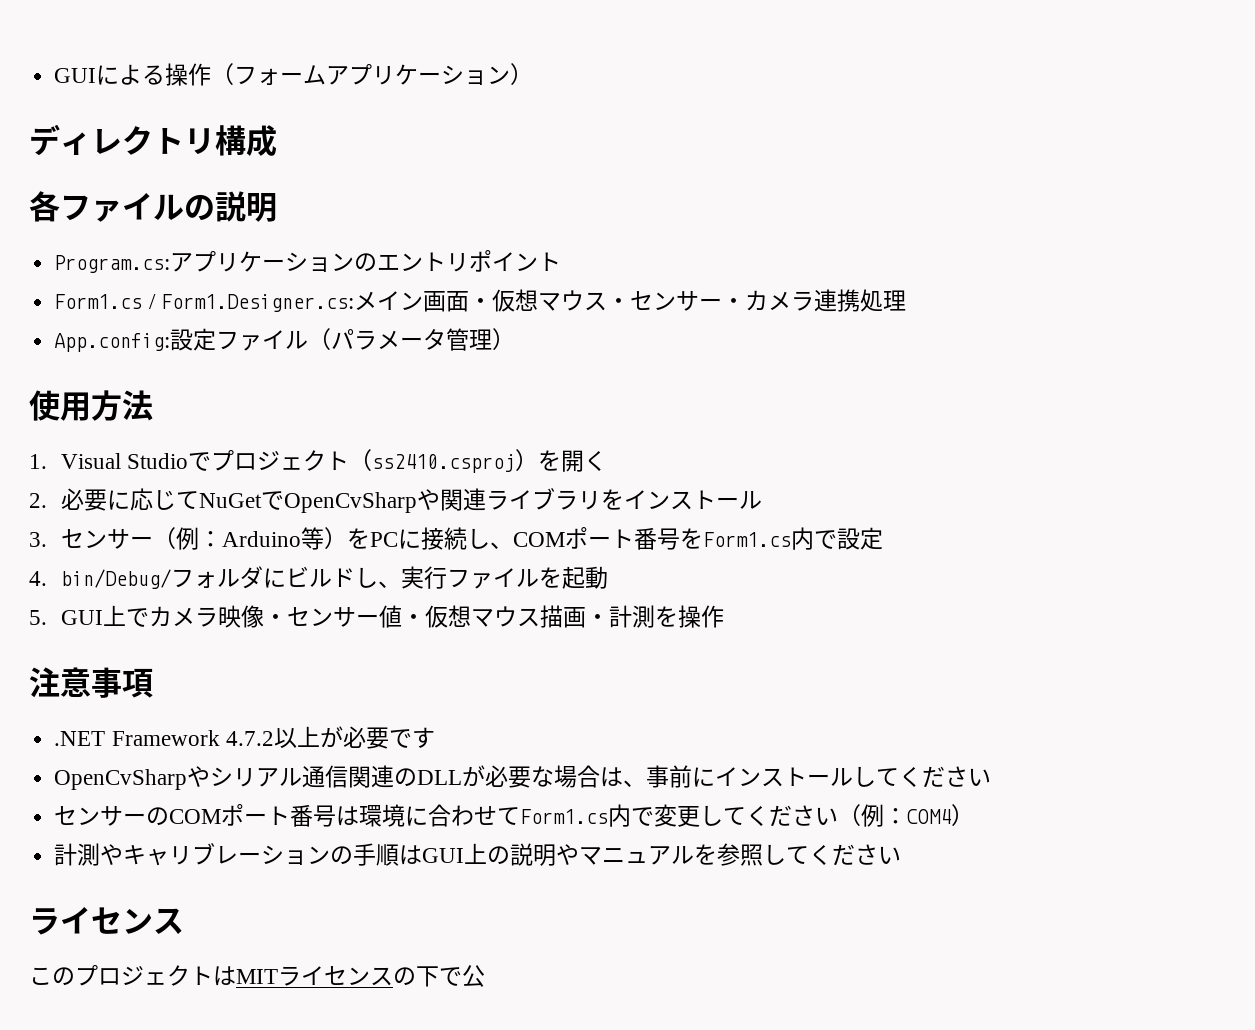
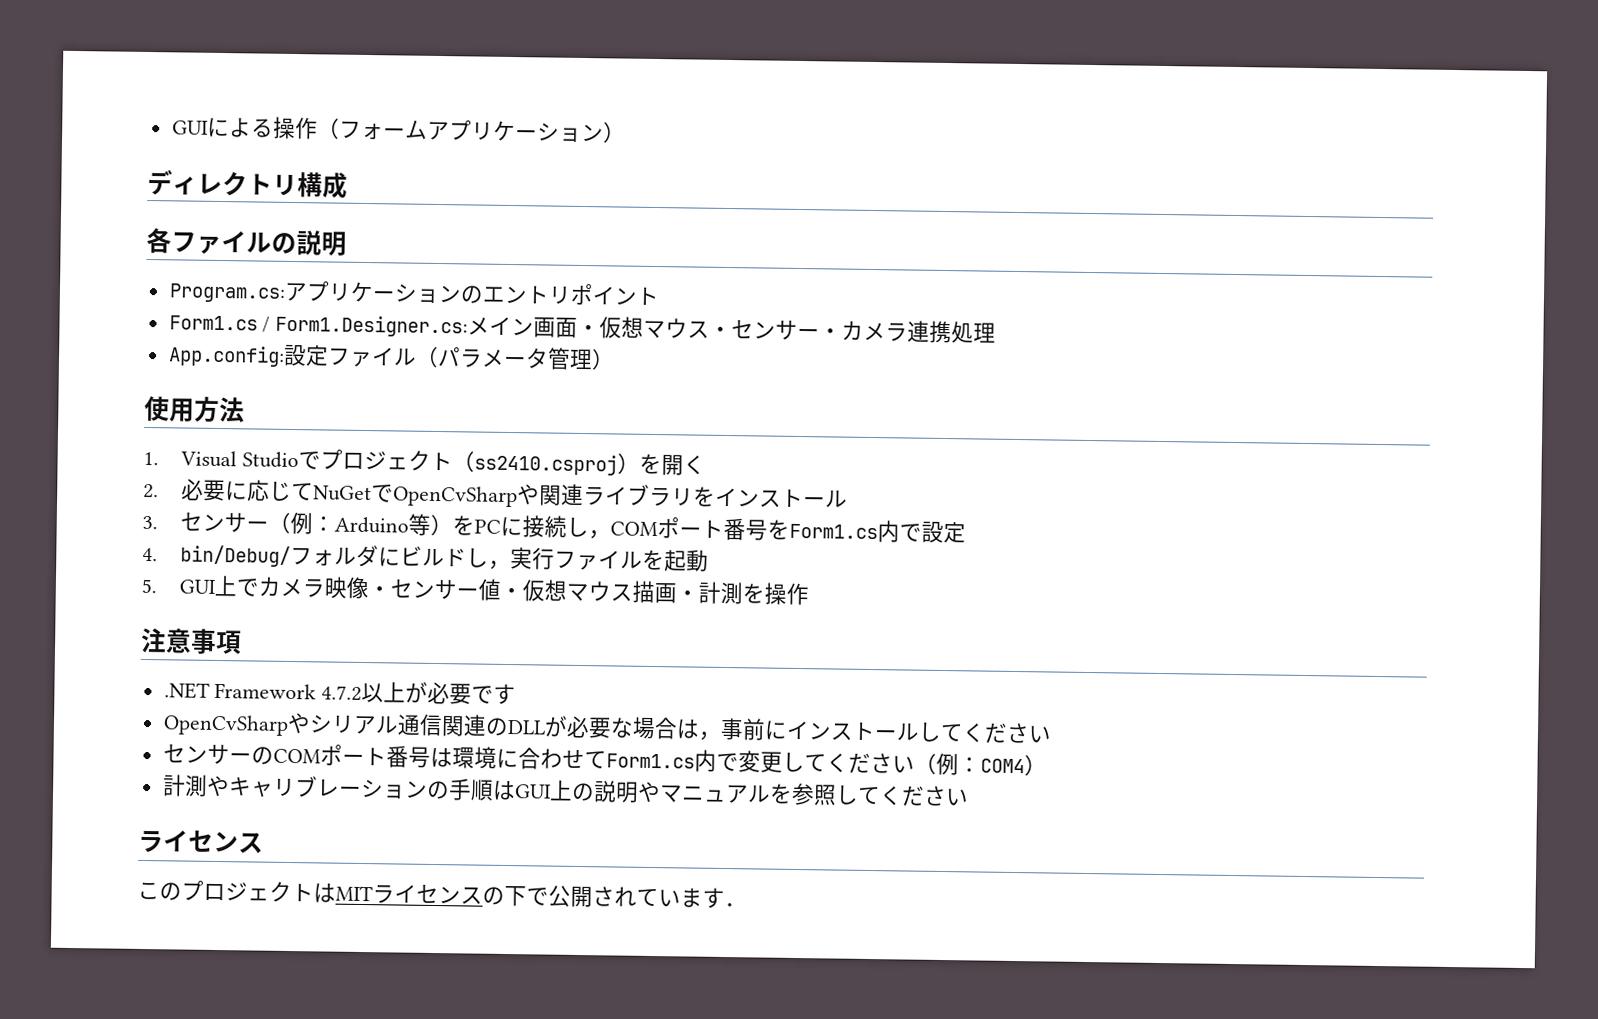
[489,542,513,549] 、 -> [588,530,612,540] ，
[377,581,401,588] 、 -> [488,560,512,571] ，
[623,780,647,787] 、 -> [697,731,721,741] ，
(485, 976) none -> [570,885,747,909] 開されています．

